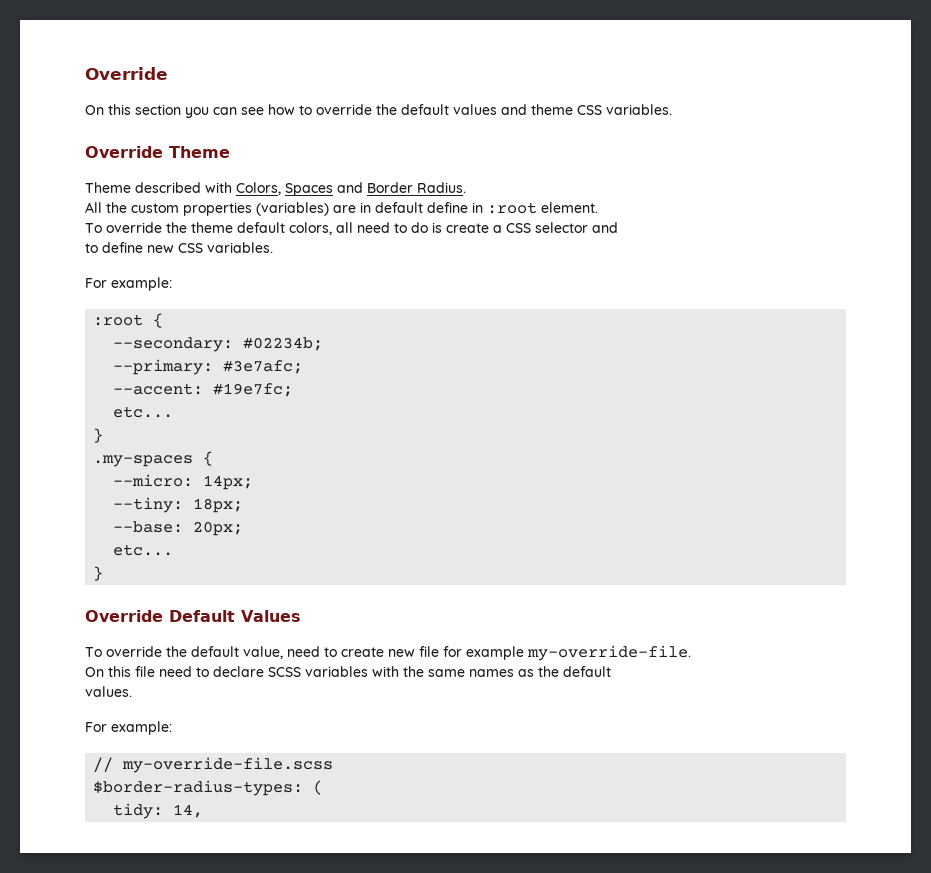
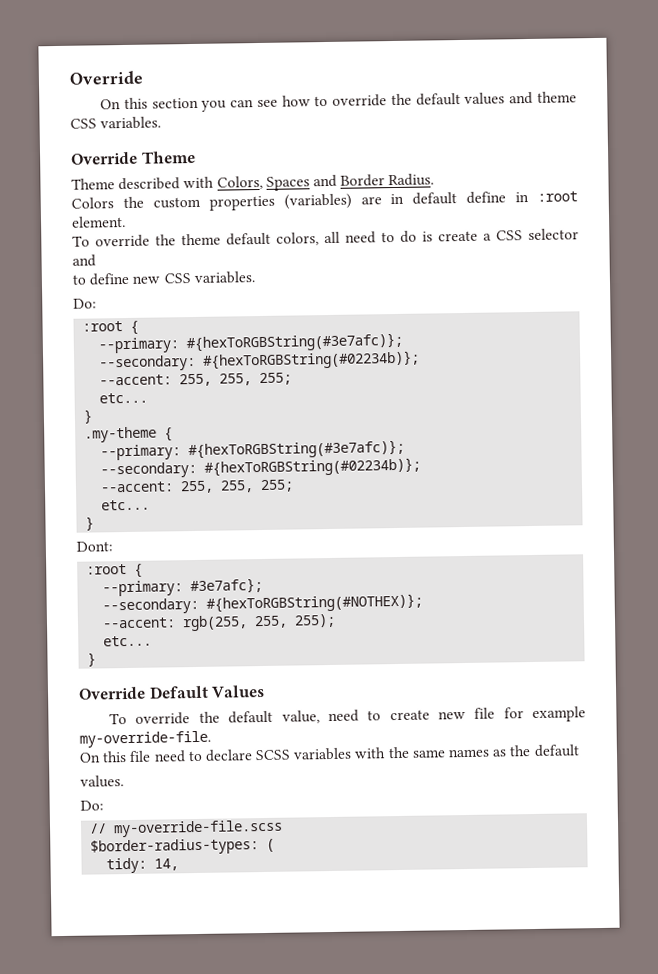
[85,202,102,213] All -> [71,197,114,209] Colors
[85,277,172,291] [93,313,164,328] [113,337,324,352] [113,359,304,375] [113,383,294,397] [113,406,174,418] [93,428,104,443] [93,451,214,467] [113,474,254,490] [113,497,244,513] [113,521,244,536] For example: // :root { // --secondary: #02234b; // --primary: #3e7afc; // --accent: #19e7fc; // etc... // } // .my-spaces { // --micro: 14px; // --tiny: 18px; // --base: 20px; -> [73,298,97,309] [82,320,140,335] [98,332,404,354] [99,350,421,372] [99,372,293,387] [99,392,149,404] [83,409,94,424] [84,426,174,443] [100,439,406,461] [100,457,422,479] [100,479,295,494] [101,499,151,511] [85,516,95,531] [76,541,113,552] [86,563,144,578] [102,577,264,597] [102,593,424,615] [102,613,337,632] Do: // :root { // --primary: #{hexToRGBString(#3e7afc)}; // --secondary: #{hexToRGBString(#02234b)}; // --accent: 255, 255, 255; // etc... // } // .my-theme { // --primary: #{hexToRGBString(#3e7afc)}; // --secondary: #{hexToRGBString(#02234b)}; // --accent: 255, 255, 255; // etc... // } // Dont: // :root { // --primary: #3e7afc}; // --secondary: #{hexToRGBString(#NOTHEX)}; // --accent: rgb(255, 255, 255);
[85,721,172,735] For example: -> [80,800,104,811] Do:

